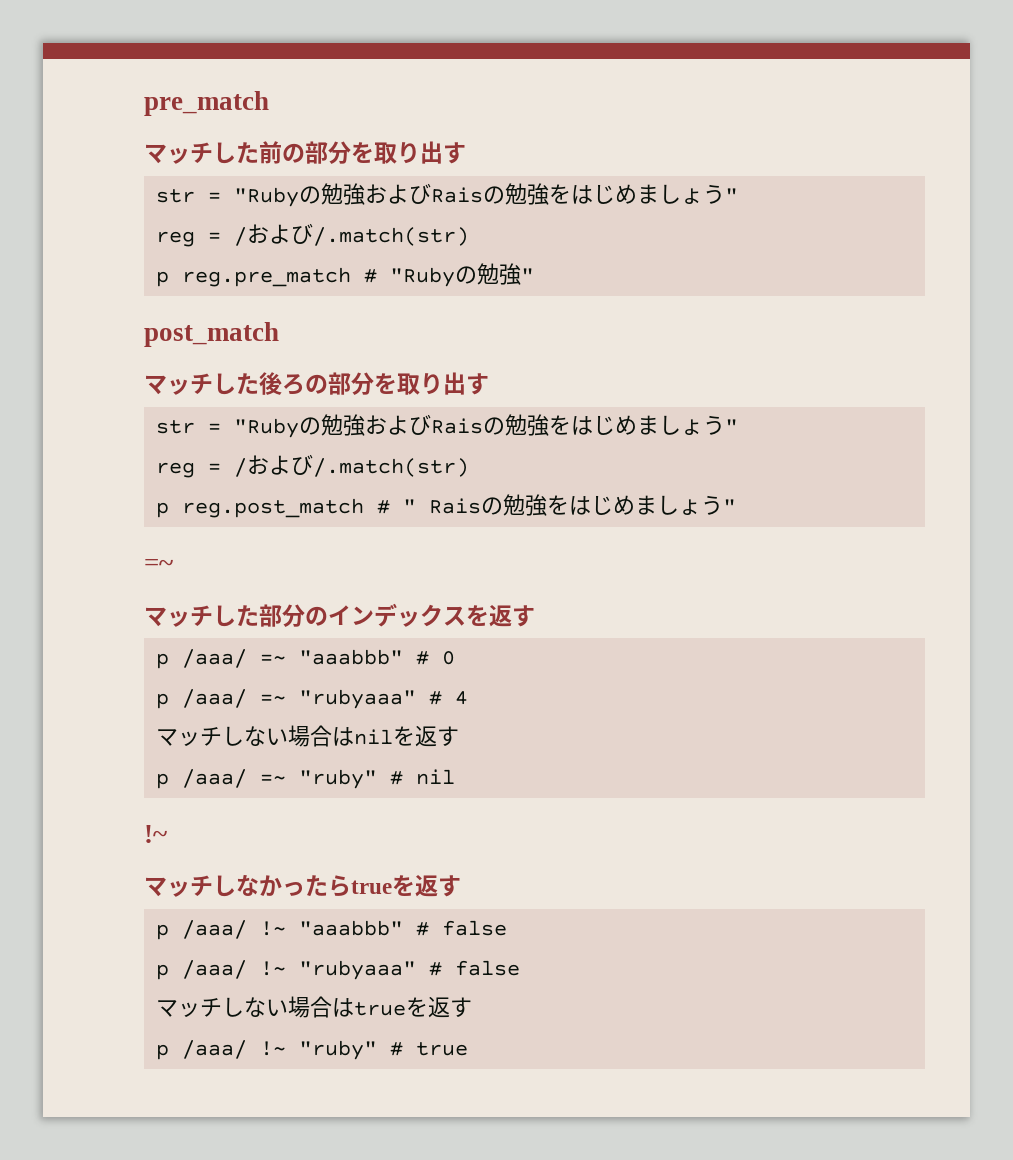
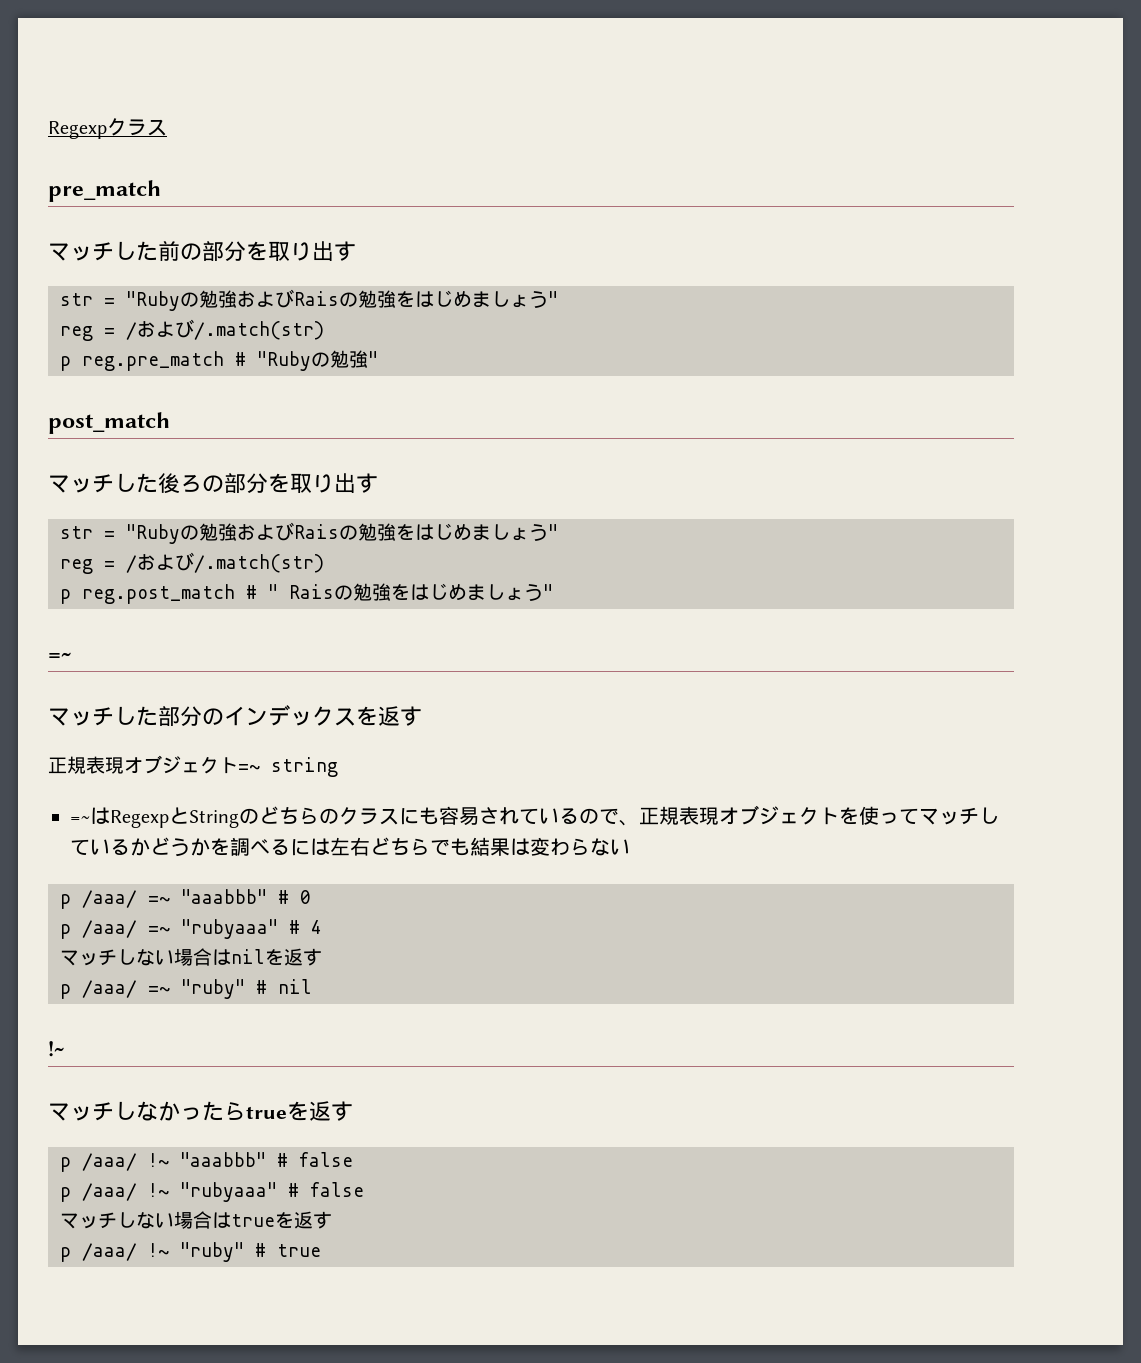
(144, 103) none -> [48,118,167,139] Regexpクラス //
(535, 616) none -> [48,755,338,777] [70,805,999,828] [70,837,630,857] // 正規表現オブジェクト=~ string // =~はRegexpとStringのどちらのクラスにも容易されているので、正規表現オブジェクトを使ってマッチしているかどうかを調べるには左右どちらでも結果は変わらない

